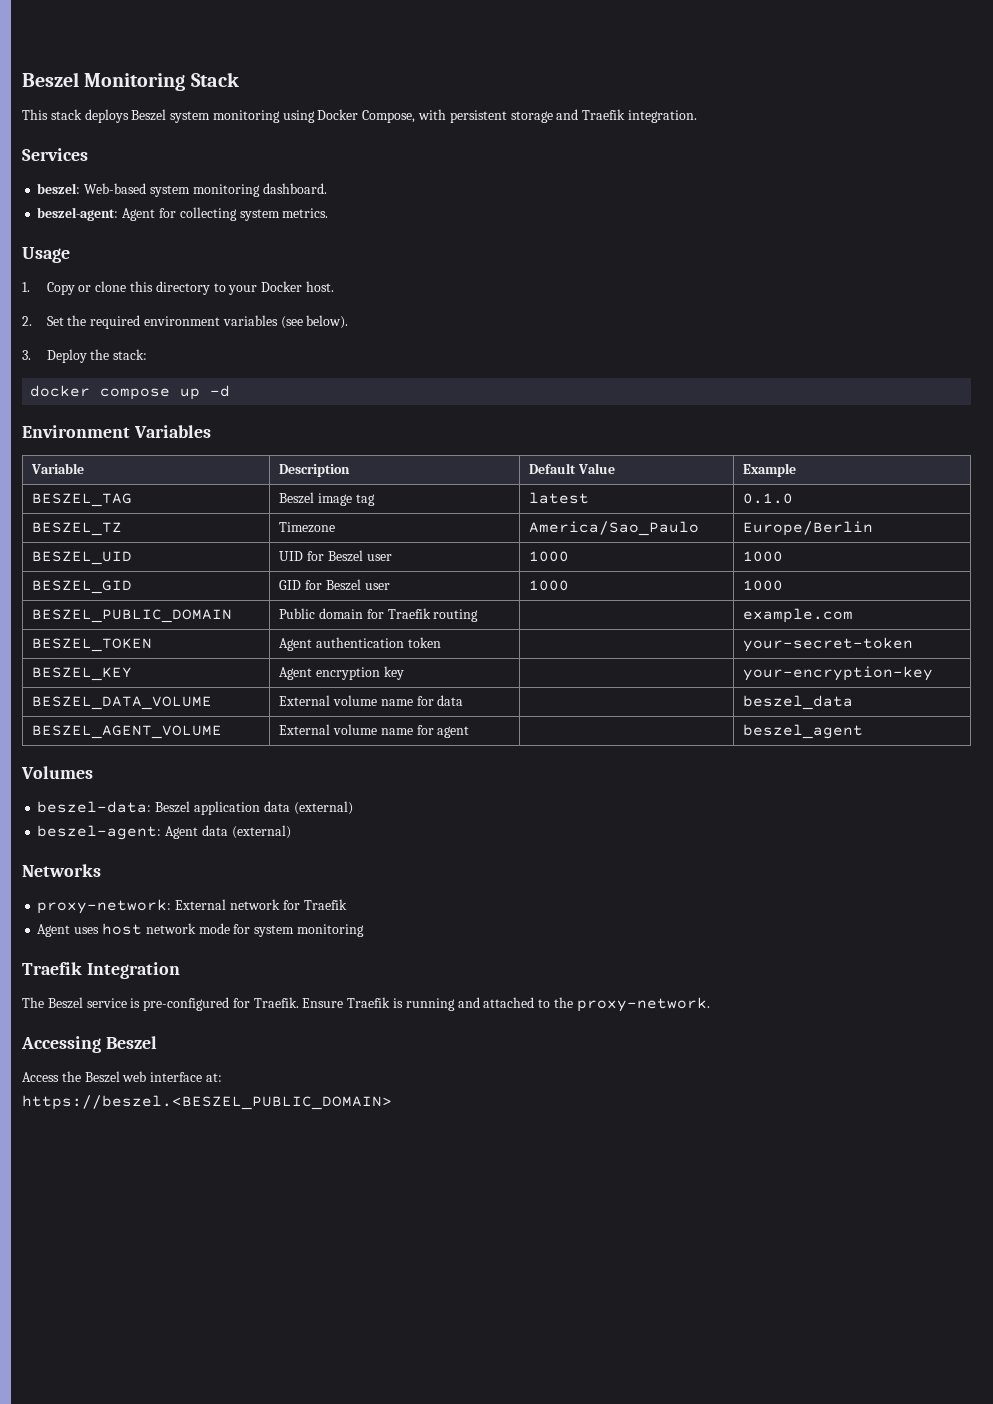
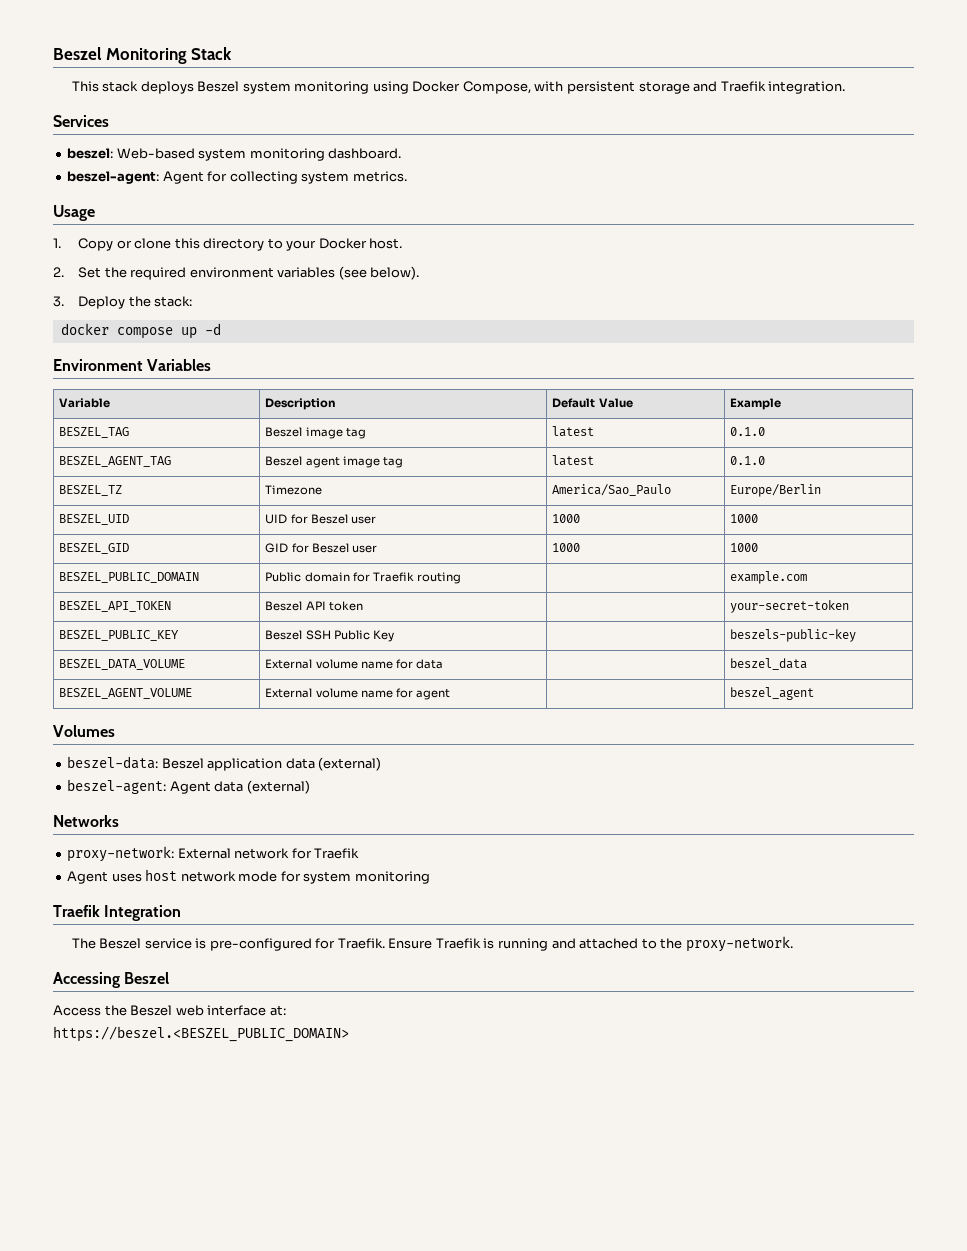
(794, 498) none -> [59,456,172,467] [265,456,403,468] [552,455,595,466] [730,456,766,465] // BESZEL_AGENT_TAG | Beszel agent image tag | latest | 0.1.0
[32,638,153,652] [279,637,404,651] BESZEL_TOKEN | Agent authentication -> [59,601,172,612] [265,601,326,611] BESZEL_API_TOKEN | Beszel API
[32,667,133,681] [279,666,404,680] [743,666,934,681] BESZEL_KEY | Agent encryption key | | your-encryption-key -> [59,630,180,641] [265,630,394,642] [730,629,857,642] BESZEL_PUBLIC_KEY | Beszel SSH Public Key | | beszels-public-key

